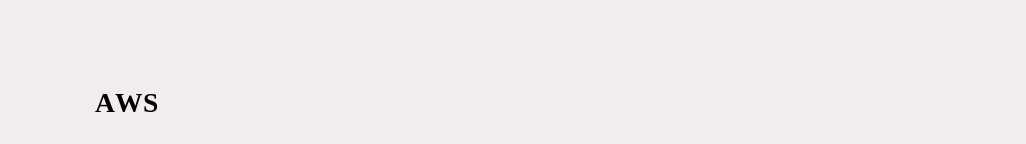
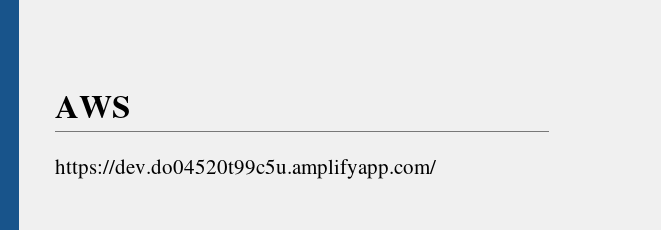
(158, 103) none -> [55,159,437,179] // https://dev.do04520t99c5u.amplifyapp.com/

